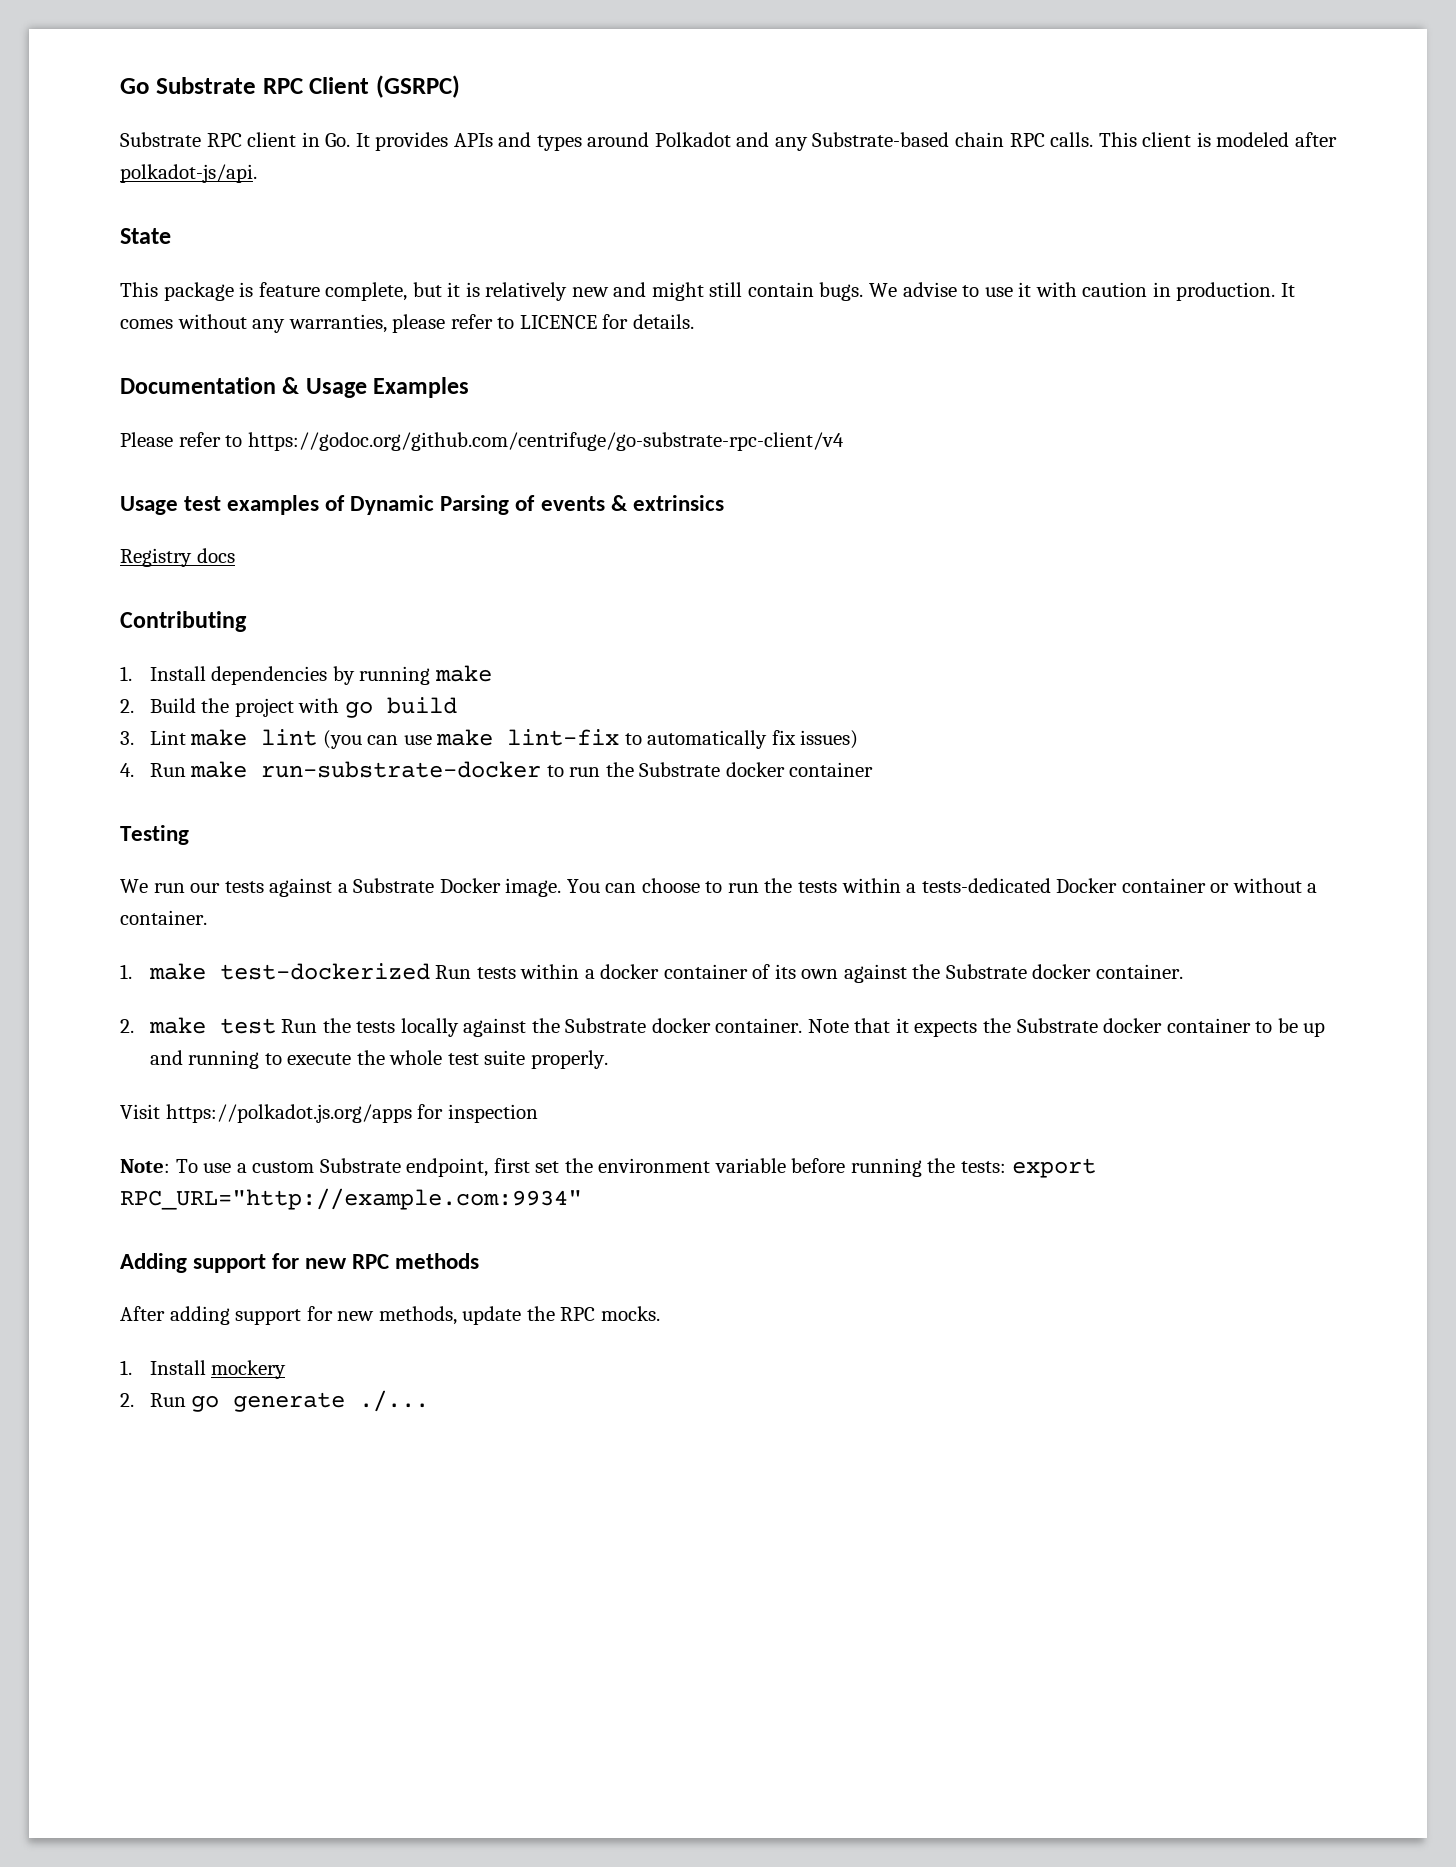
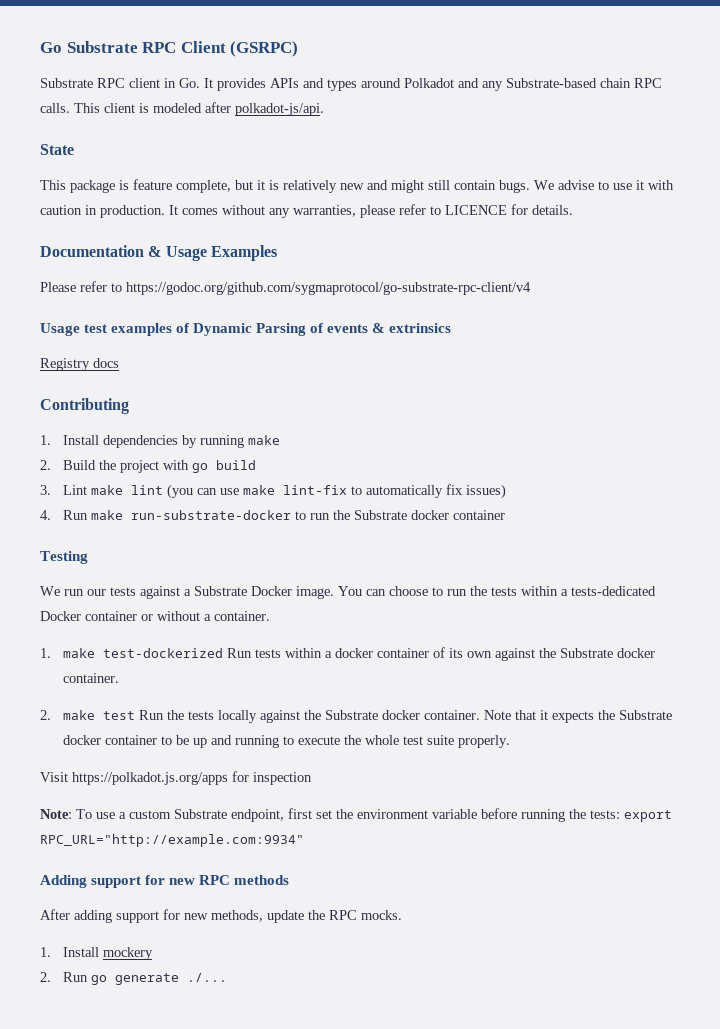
[247,432,844,451] https://godoc.org/github.com/centrifuge/go-substrate-rpc-client/v4 -> [126,282,531,295] https://godoc.org/github.com/sygmaprotocol/go-substrate-rpc-client/v4

